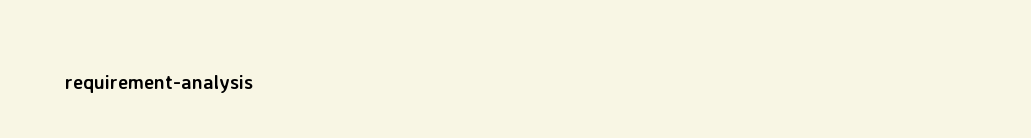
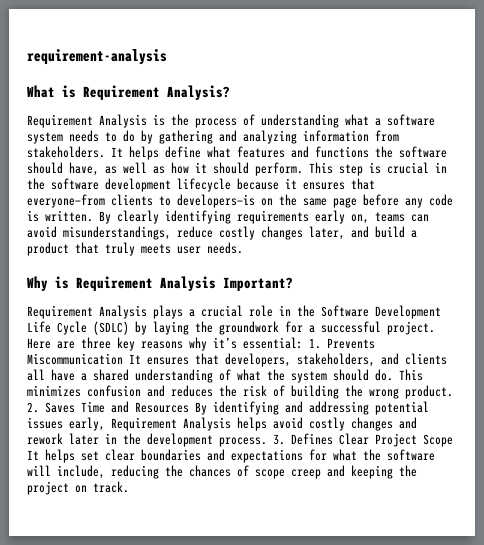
(253, 84) none -> [27,85,230,100] [27,114,435,128] [27,130,399,144] [27,146,447,160] [27,162,447,176] [27,178,375,192] [27,194,453,208] [27,210,429,224] [27,226,417,240] [27,242,243,256] [27,276,293,291] [27,305,441,319] [27,321,435,335] [27,337,375,351] [27,353,447,367] [27,369,423,383] [27,385,453,399] [27,401,429,415] [27,417,417,431] [27,433,453,447] [27,449,435,463] [27,465,417,479] [27,481,129,495] // What is Requirement Analysis? // Requirement Analysis is the process of understanding what a software system needs to do by gathering and analyzing information from stakeholders. It helps define what features and functions the software should have, as well as how it should perform. This step is crucial in the software development lifecycle because it ensures that everyone—from clients to developers—is on the same page before any code is written. By clearly identifying requirements early on, teams can avoid misunderstandings, reduce costly changes later, and build a product that truly meets user needs. // Why is Requirement Analysis Important? // Requirement Analysis plays a crucial role in the Software Development Life Cycle (SDLC) by laying the groundwork for a successful project. Here are three key reasons why it’s essential: 1. Prevents Miscommunication It ensures that developers, stakeholders, and clients all have a shared understanding of what the system should do. This minimizes confusion and reduces the risk of building the wrong product. 2. Saves Time and Resources By identifying and addressing potential issues early, Requirement Analysis helps avoid costly changes and rework later in the development process. 3. Defines Clear Project Scope It helps set clear boundaries and expectations for what the software will include, reducing the chances of scope creep and keeping the project on track.

